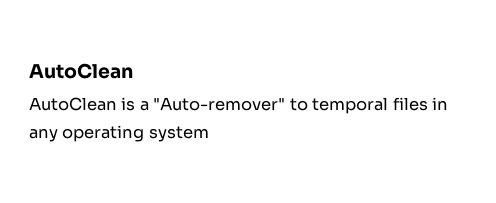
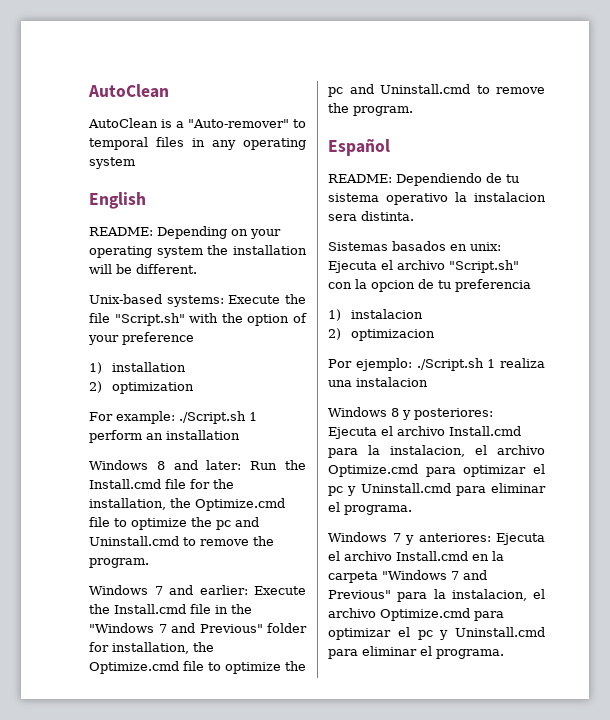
(209, 134) none -> [89,192,146,209] [89,226,281,239] [89,245,307,258] [89,264,197,274] [89,294,306,307] [89,313,307,326] [88,332,194,345] [89,362,187,374] [89,381,195,394] [89,411,257,424] [89,430,240,443] [89,460,306,470] [89,479,234,489] [89,498,285,511] [89,517,259,530] [89,536,274,546] [89,558,149,568] [89,585,306,595] [89,604,252,614] [89,623,307,633] [89,642,214,654] [89,661,306,674] [328,84,545,97] [328,103,413,116] [328,139,390,156] [328,173,519,186] [328,192,546,205] [328,211,414,221] [328,241,501,251] [328,260,519,273] [328,279,531,292] [328,309,424,321] [328,328,436,341] [328,358,545,371] [328,377,428,387] [328,407,493,420] [328,426,521,439] [328,445,545,458] [328,464,545,477] [328,483,546,496] [328,502,412,515] [328,532,545,545] [328,551,504,561] [328,570,487,583] [328,589,545,602] [328,608,504,621] [328,627,545,640] [328,646,504,659] // English // README: Depending on your operating system the installation will be different. // Unix-based systems: Execute the file "Script.sh" with the option of your preference // 1) installation // 2) optimization // For example: ./Script.sh 1 perform an installation // Windows 8 and later: Run the Install.cmd file for the installation, the Optimize.cmd file to optimize the pc and Uninstall.cmd to remove the program. // Windows 7 and earlier: Execute the Install.cmd file in the "Windows 7 and Previous" folder for installation, the Optimize.cmd file to optimize the pc and Uninstall.cmd to remove the program. // Español // README: Dependiendo de tu sistema operativo la instalacion sera distinta. // Sistemas basados en unix: Ejecuta el archivo "Script.sh" con la opcion de tu preferencia // 1) instalacion // 2) optimizacion // Por ejemplo: ./Script.sh 1 realiza una instalacion // Windows 8 y posteriores: Ejecuta el archivo Install.cmd para la instalacion, el archivo Optimize.cmd para optimizar el pc y Uninstall.cmd para eliminar el programa. // Windows 7 y anteriores: Ejecuta el archivo Install.cmd en la carpeta "Windows 7 and Previous" para la instalacion, el archivo Optimize.cmd para optimizar el pc y Uninstall.cmd para eliminar el programa.

